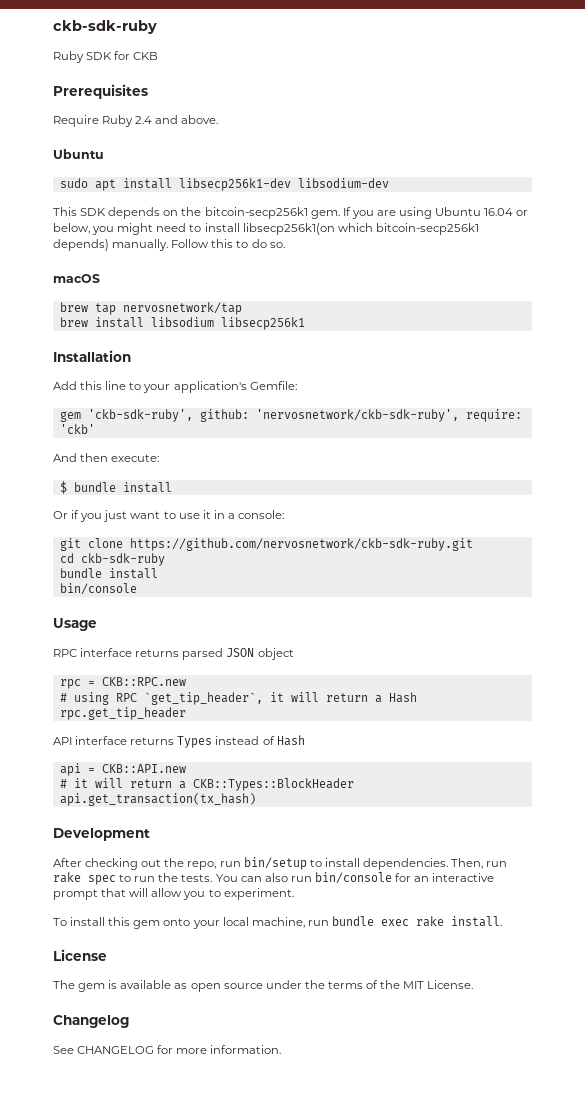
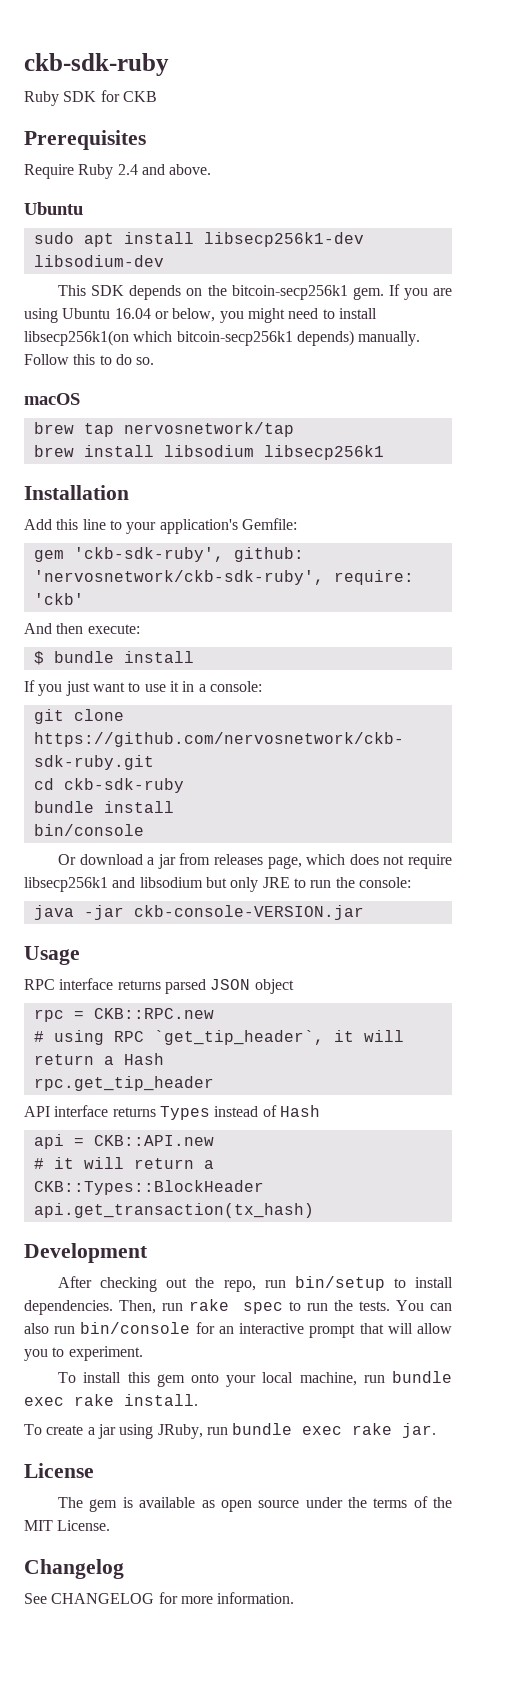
[53,510,80,519] Or if -> [24,680,35,692] If
(137, 589) none -> [58,853,453,869] [24,877,411,892] [33,905,364,920] // Or download a jar from releases page, which does not require libsecp256k1 and libsodium but only JRE to run the console: // java -jar ckb-console-VERSION.jar
(502, 921) none -> [24,1423,437,1439] // To create a jar using JRuby, run bundle exec rake jar.

